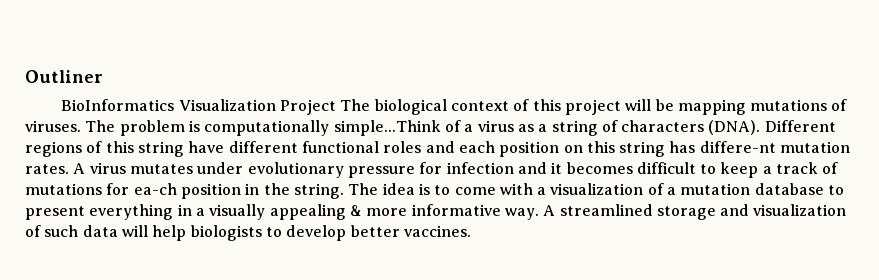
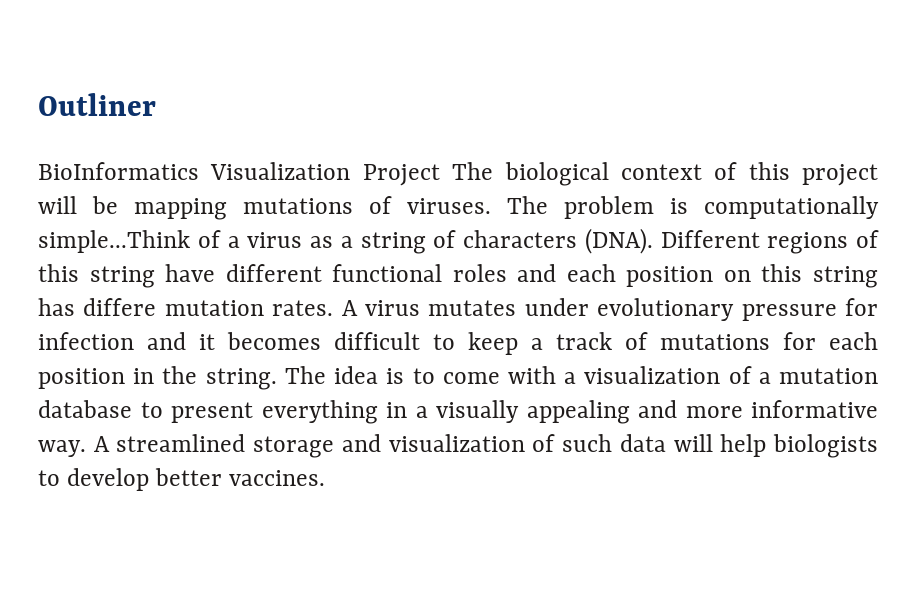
[699,141,776,153] differe-nt -> [83,298,157,316] differe
[133,183,177,195] ea-ch -> [829,332,878,350] each
[349,205,362,216] & -> [638,400,677,418] and

